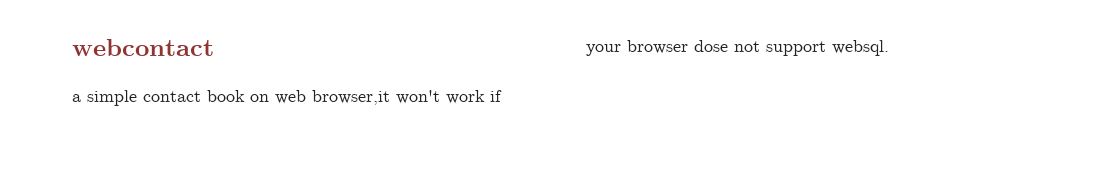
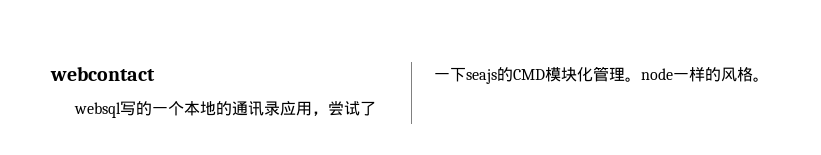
[72,90,502,106] [586,40,889,56] a simple contact book on web browser,it won't work if your browser dose not support websql. -> [74,101,377,118] [434,66,769,84] websql写的一个本地的通讯录应用，尝试了一下seajs的CMD模块化管理。node一样的风格。

